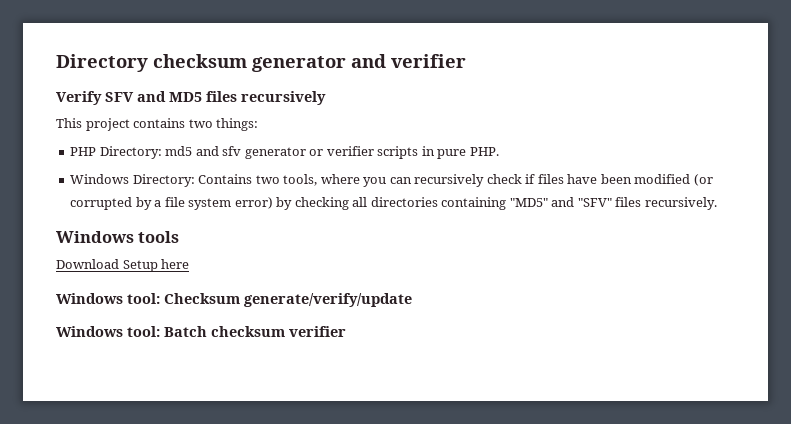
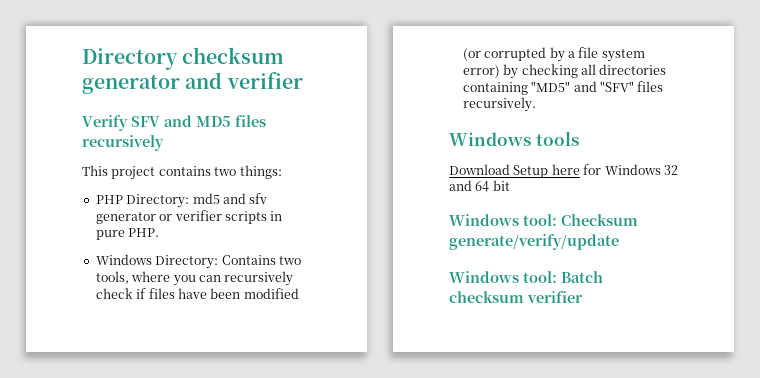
(190, 264) none -> [583,164,678,175] [449,180,510,192] for Windows 32 and 64 bit

